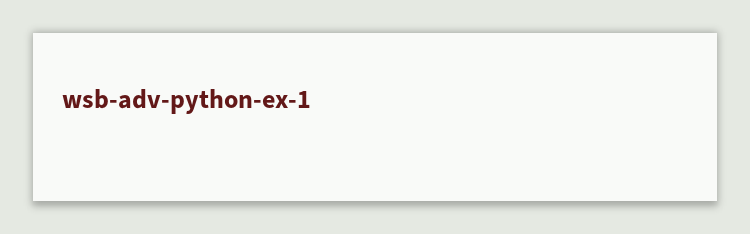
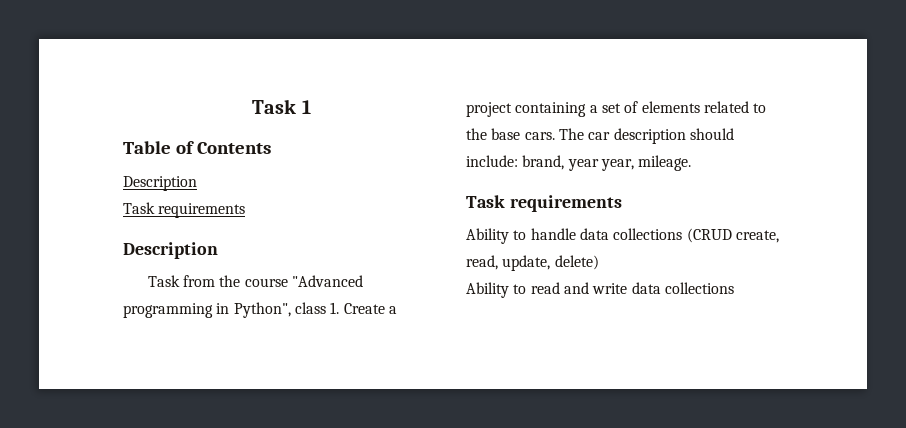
[62,89,311,114] wsb-adv-python-ex-1 -> [252,99,311,114] [123,141,271,154] [123,176,197,191] [123,202,246,218] [123,242,218,259] [147,275,363,287] [123,302,397,318] [466,101,767,117] [466,128,734,144] [466,155,692,171] [466,195,622,212] [466,228,779,244] [466,255,599,271] [466,282,734,298] Task 1 // Table of Contents // Description // Task requirements // Description // Task from the course "Advanced programming in Python", class 1. Create a project containing a set of elements related to the base cars. The car description should include: brand, year year, mileage. // Task requirements // Ability to handle data collections (CRUD create, read, update, delete) // Ability to read and write data collections

